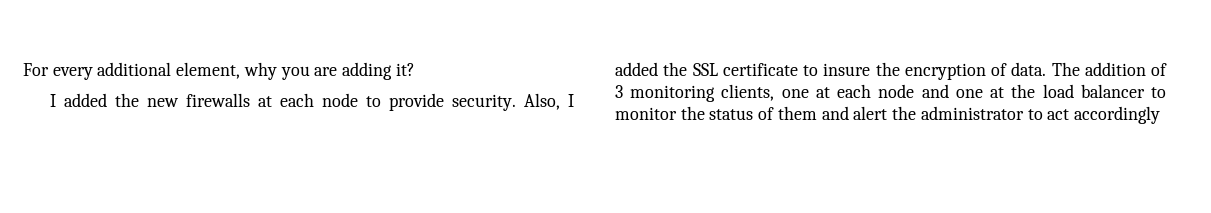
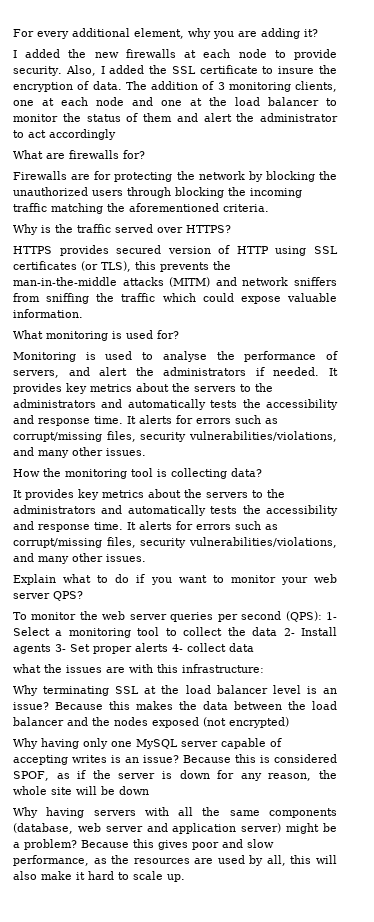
(1160, 115) none -> [13,150,145,159] [13,171,337,182] [13,187,302,198] [13,203,269,214] [13,224,231,235] [13,245,338,256] [13,261,231,272] [13,277,337,287] [13,293,337,304] [13,309,83,318] [13,330,179,341] [13,351,339,362] [13,367,338,378] [13,383,273,394] [13,399,338,410] [13,415,278,426] [13,431,337,442] [13,447,146,458] [13,468,262,479] [13,489,285,500] [13,505,338,516] [13,521,278,532] [13,537,337,548] [13,553,146,564] [13,574,337,585] [13,591,83,601] [13,611,338,622] [13,627,338,638] [13,643,254,654] [13,664,264,673] [13,685,337,696] [13,701,337,710] [13,717,289,728] [13,738,282,749] [13,754,337,765] [13,770,337,781] [13,786,149,795] [13,807,337,818] [13,823,337,834] [13,839,274,850] [13,855,337,866] [13,871,185,882] // What are firewalls for? // Firewalls are for protecting the network by blocking the unauthorized users through blocking the incoming traffic matching the aforementioned criteria. // Why is the traffic served over HTTPS? // HTTPS provides secured version of HTTP using SSL certificates (or TLS), this prevents the man-in-the-middle attacks (MITM) and network sniffers from sniffing the traffic which could expose valuable information. // What monitoring is used for? // Monitoring is used to analyse the performance of servers, and alert the administrators if needed. It provides key metrics about the servers to the administrators and automatically tests the accessibility and response time. It alerts for errors such as corrupt/missing files, security vulnerabilities/violations, and many other issues. // How the monitoring tool is collecting data? // It provides key metrics about the servers to the administrators and automatically tests the accessibility and response time. It alerts for errors such as corrupt/missing files, security vulnerabilities/violations, and many other issues. // Explain what to do if you want to monitor your web server QPS? // To monitor the web server queries per second (QPS): 1- Select a monitoring tool to collect the data 2- Install agents 3- Set proper alerts 4- collect data // what the issues are with this infrastructure: // Why terminating SSL at the load balancer level is an issue? Because this makes the data between the load balancer and the nodes exposed (not encrypted) // Why having only one MySQL server capable of accepting writes is an issue? Because this is considered SPOF, as if the server is down for any reason, the whole site will be down // Why having servers with all the same components (database, web server and application server) might be a problem? Because this gives poor and slow performance, as the resources are used by all, this will also make it hard to scale up.

